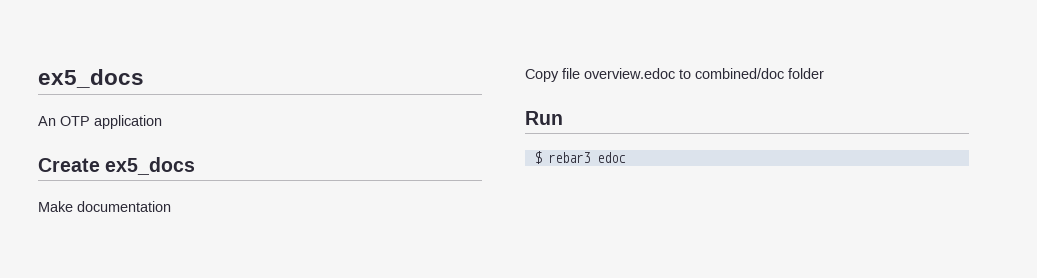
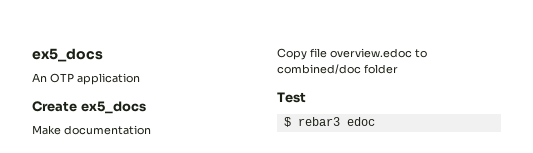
[525,111,563,125] Run -> [277,92,306,103] Test

